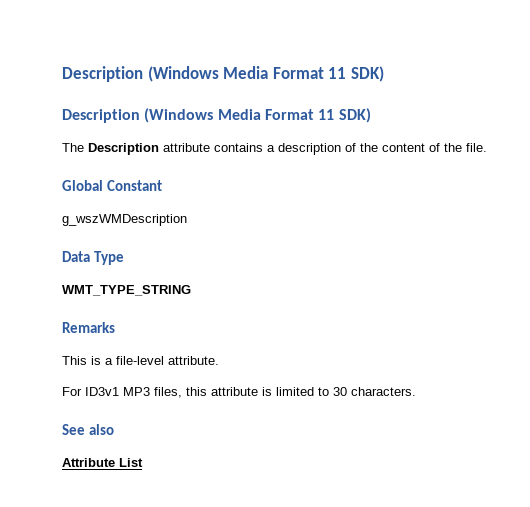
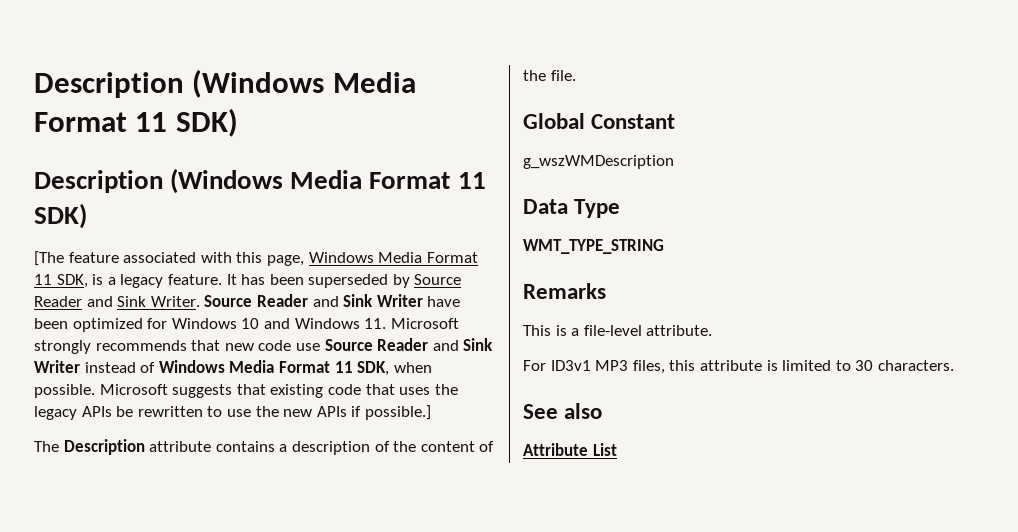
(371, 115) none -> [34,251,478,266] [34,274,462,288] [34,294,461,307] [34,318,459,332] [34,338,494,354] [34,360,432,376] [34,384,458,398] [34,405,431,420] // [The feature associated with this page, Windows Media Format 11 SDK, is a legacy feature. It has been superseded by Source Reader and Sink Writer. Source Reader and Sink Writer have been optimized for Windows 10 and Windows 11. Microsoft strongly recommends that new code use Source Reader and Sink Writer instead of Windows Media Format 11 SDK, when possible. Microsoft suggests that existing code that uses the legacy APIs be rewritten to use the new APIs if possible.]

